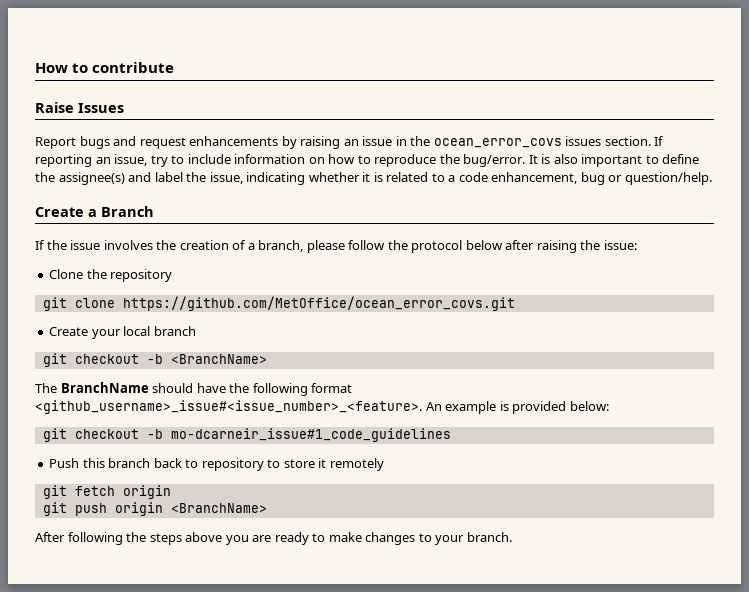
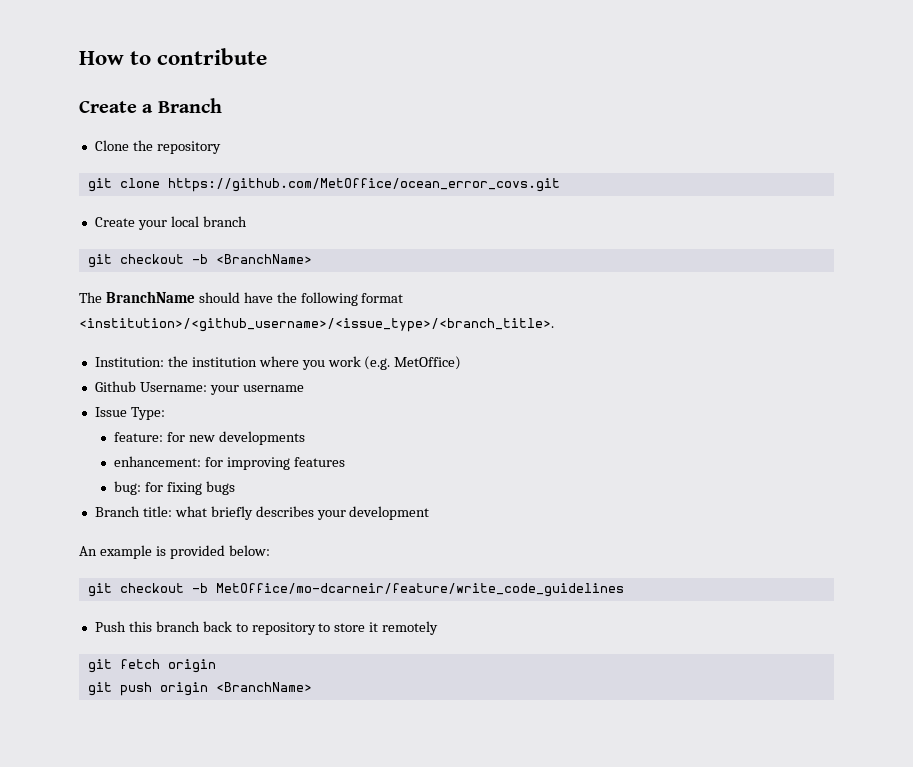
[35,102,124,113] [35,136,665,149] [35,154,700,167] [35,172,712,185] [35,206,154,217] [35,240,637,253] Raise Issues // Report bugs and request enhancements by raising an issue in the ocean_error_covs issues section. If reporting an issue, try to include information on how to reproduce the bug/error. It is also important to define the assignee(s) and label the issue, indicating whether it is related to a code enhancement, bug or question/help. // Create a Branch // If the issue involves the creation of a branch, please follow the protocol below after raising the issue: -> [79,98,222,113] Create a Branch
[35,400,422,414] <github_username>_issue#<issue_number>_<feature>. -> [79,318,554,332] [94,356,462,370] [94,381,304,395] [94,407,165,420] [114,431,305,445] [114,456,345,470] [114,481,235,495] [94,506,430,520] <institution>/<github_username>/<issue_type>/<branch_title>. // Institution: the institution where you work (e.g. MetOffice) // Github Username: your username // Issue Type: // feature: for new developments // enhancement: for improving features // bug: for fixing bugs // Branch title: what briefly describes your development //
[170,428,451,442] mo-dcarneir_issue#1_code_guidelines -> [215,583,624,597] MetOffice/mo-dcarneir/feature/write_code_guidelines
[35,532,512,545] // After following the steps above you are ready to make changes to your branch. -> (312, 687) none

